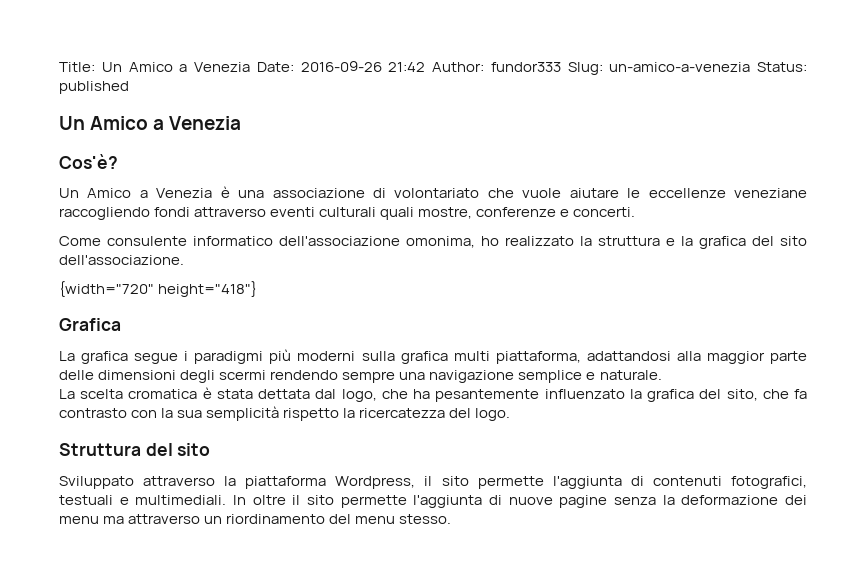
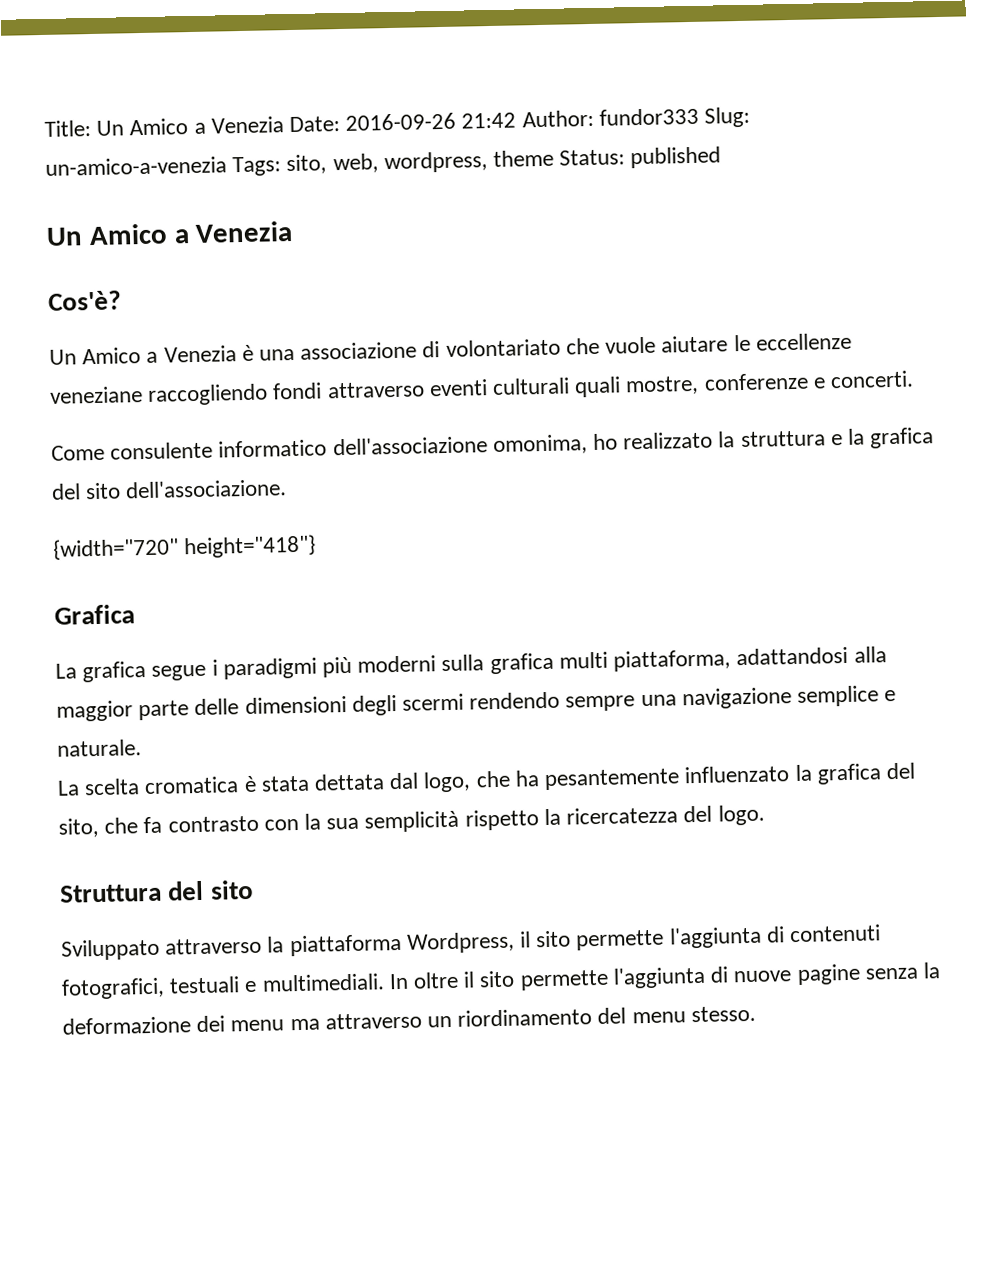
(751, 67) none -> [232,149,555,177] Tags: sito, web, wordpress, theme

